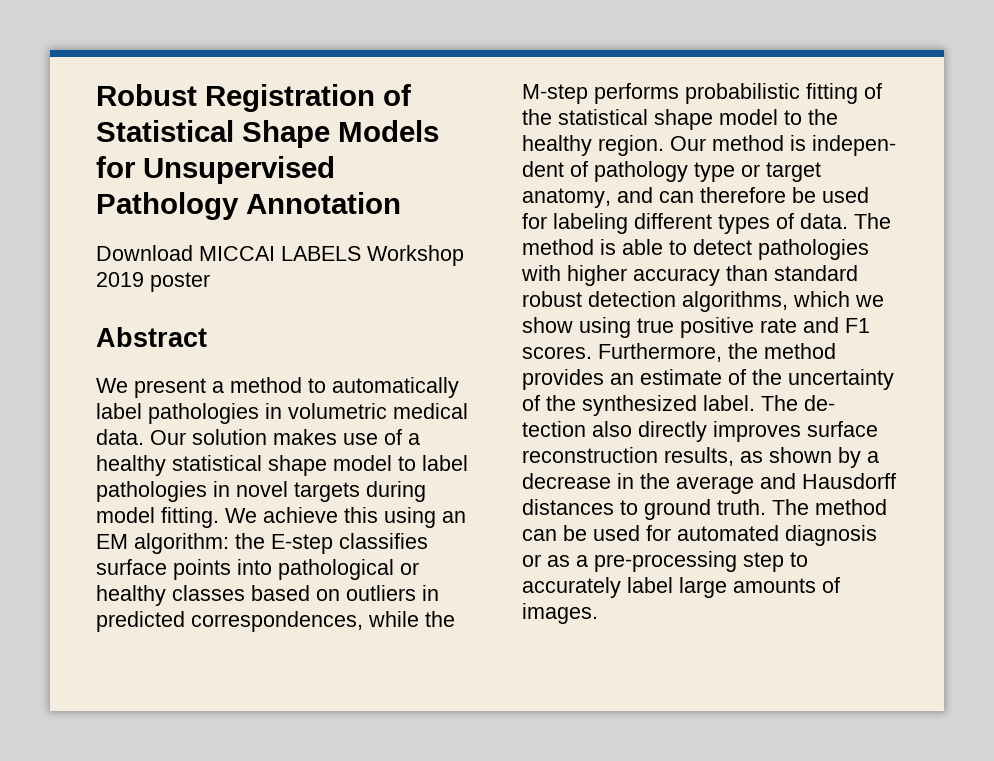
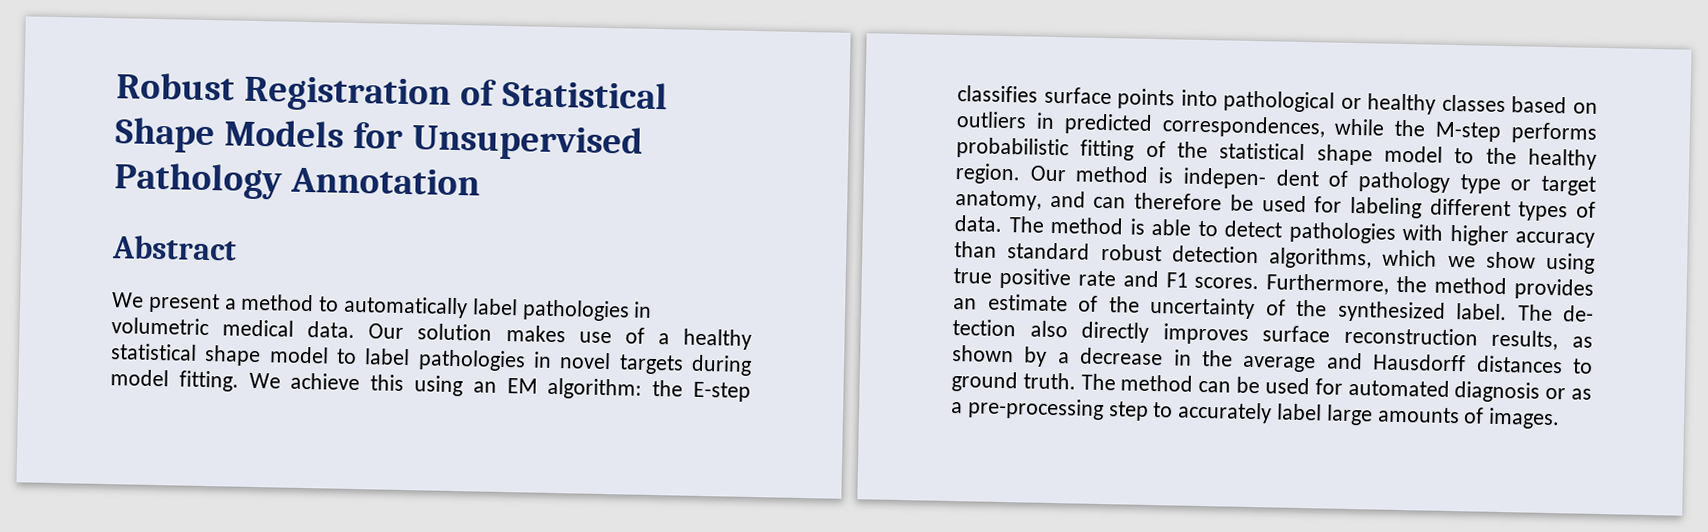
[96,245,464,266] [96,272,210,292] // Download MICCAI LABELS Workshop 2019 poster -> (480, 181) none

